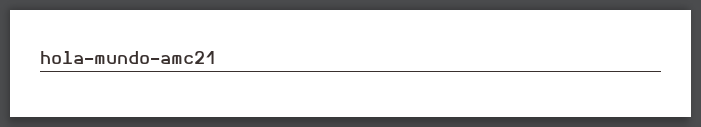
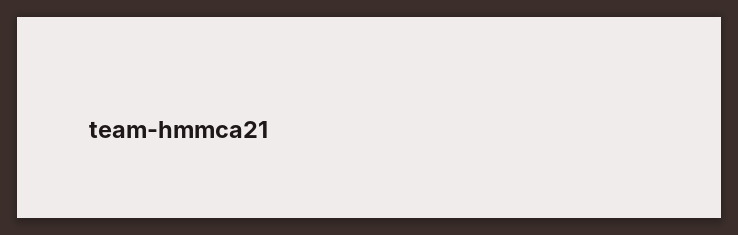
[40,51,216,64] hola-mundo-amc21 -> [89,121,268,138] team-hmmca21

